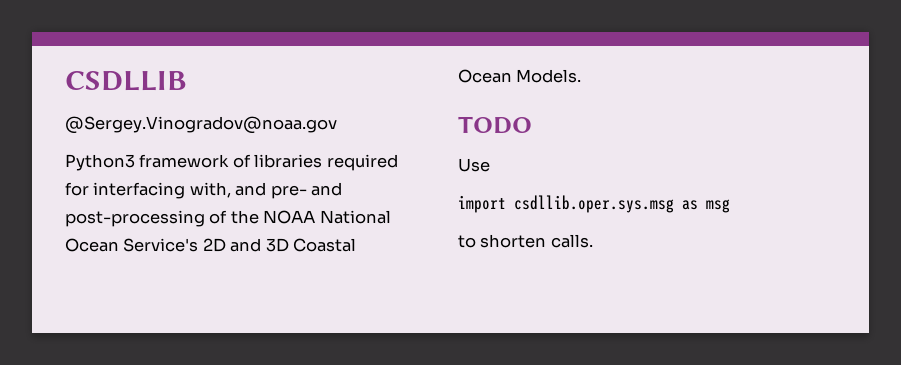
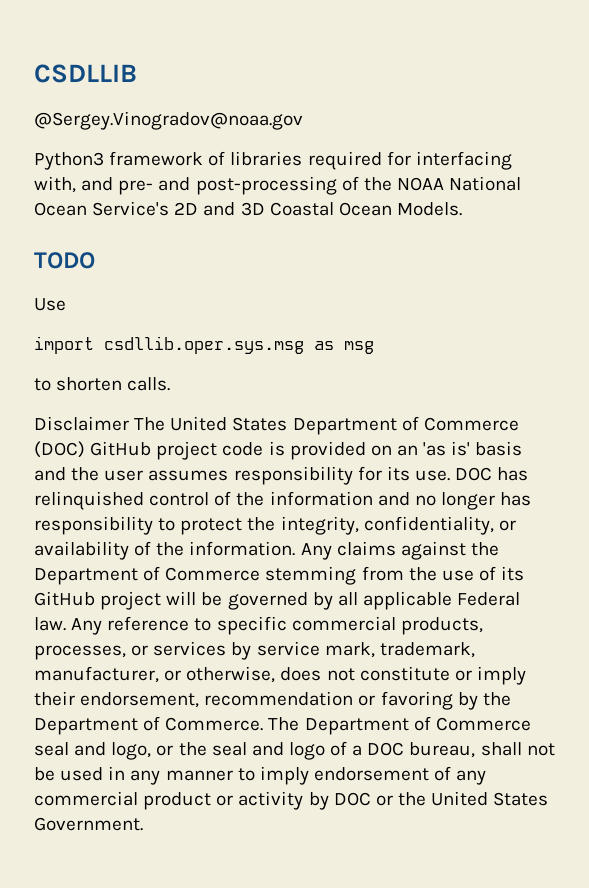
(593, 241) none -> [34,416,519,435] [34,441,523,460] [34,466,529,485] [34,491,532,510] [34,516,516,535] [34,541,499,560] [34,566,525,585] [34,591,521,610] [34,616,483,635] [34,641,475,660] [34,666,526,685] [34,691,511,710] [34,716,531,735] [34,741,555,760] [34,766,487,785] [34,791,549,810] [34,817,143,831] // Disclaimer The United States Department of Commerce (DOC) GitHub project code is provided on an 'as is' basis and the user assumes responsibility for its use. DOC has relinquished control of the information and no longer has responsibility to protect the integrity, confidentiality, or availability of the information. Any claims against the Department of Commerce stemming from the use of its GitHub project will be governed by all applicable Federal law. Any reference to specific commercial products, processes, or services by service mark, trademark, manufacturer, or otherwise, does not constitute or imply their endorsement, recommendation or favoring by the Department of Commerce. The Department of Commerce seal and logo, or the seal and logo of a DOC bureau, shall not be used in any manner to imply endorsement of any commercial product or activity by DOC or the United States Government.

